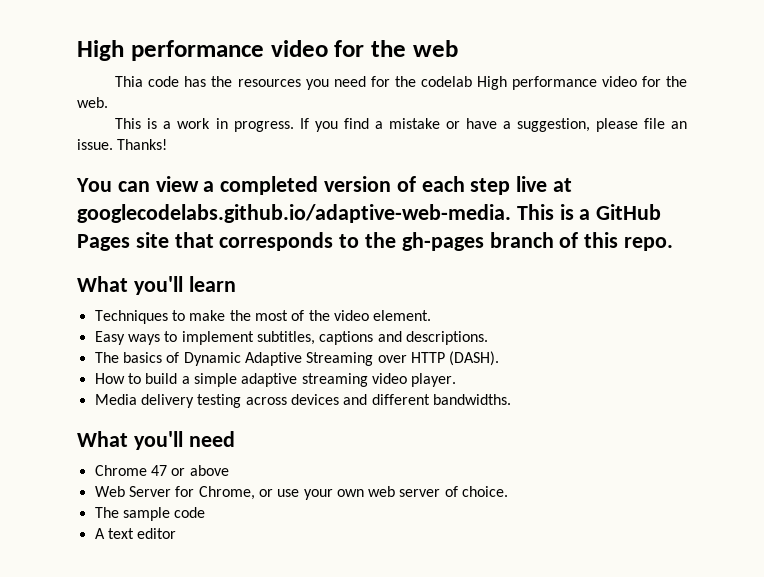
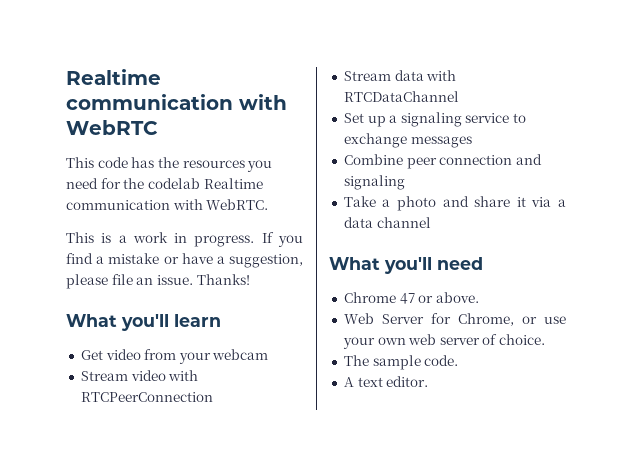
[77,40,458,61] [115,76,144,87] High performance video for the web // Thia -> [66,69,161,85] [66,94,287,110] [66,120,158,135] [66,157,94,168] Realtime communication with WebRTC // This
[476,76,687,90] [77,97,108,108] High performance video for the web. -> [203,178,263,189] [66,199,269,210] Realtime communication with WebRTC.
[76,176,573,195] [77,204,662,223] [77,232,674,251] [77,276,236,295] [94,310,432,324] [94,331,488,345] [94,351,500,366] [94,373,457,387] [94,394,511,408] You can view a completed version of each step live at googlecodelabs.github.io/adaptive-web-media. This is a GitHub Pages site that corresponds to the gh-pages branch of this repo. // What you'll learn // Techniques to make the most of the video element. // Easy ways to implement subtitles, captions and descriptions. // The basics of Dynamic Adaptive Streaming over HTTP (DASH). // How to build a simple adaptive streaming video player. // Media delivery testing across devices and different bandwidths. -> [66,314,221,331] [80,349,269,364] [80,370,199,381] [80,392,213,402] [343,70,457,81] [343,91,459,102] [343,112,527,127] [343,133,472,148] [343,154,542,169] [343,175,405,190] [343,196,566,211] [343,217,431,228] What you'll learn // Get video from your webcam // Stream video with RTCPeerConnection // Stream data with RTCDataChannel // Set up a signaling service to exchange messages // Combine peer connection and signaling // Take a photo and share it via a data channel
[189,465,229,476] above -> [435,292,479,303] above.
[174,507,206,518] code -> [424,355,459,366] code.
[137,528,177,539] editor -> [386,376,429,387] editor.

